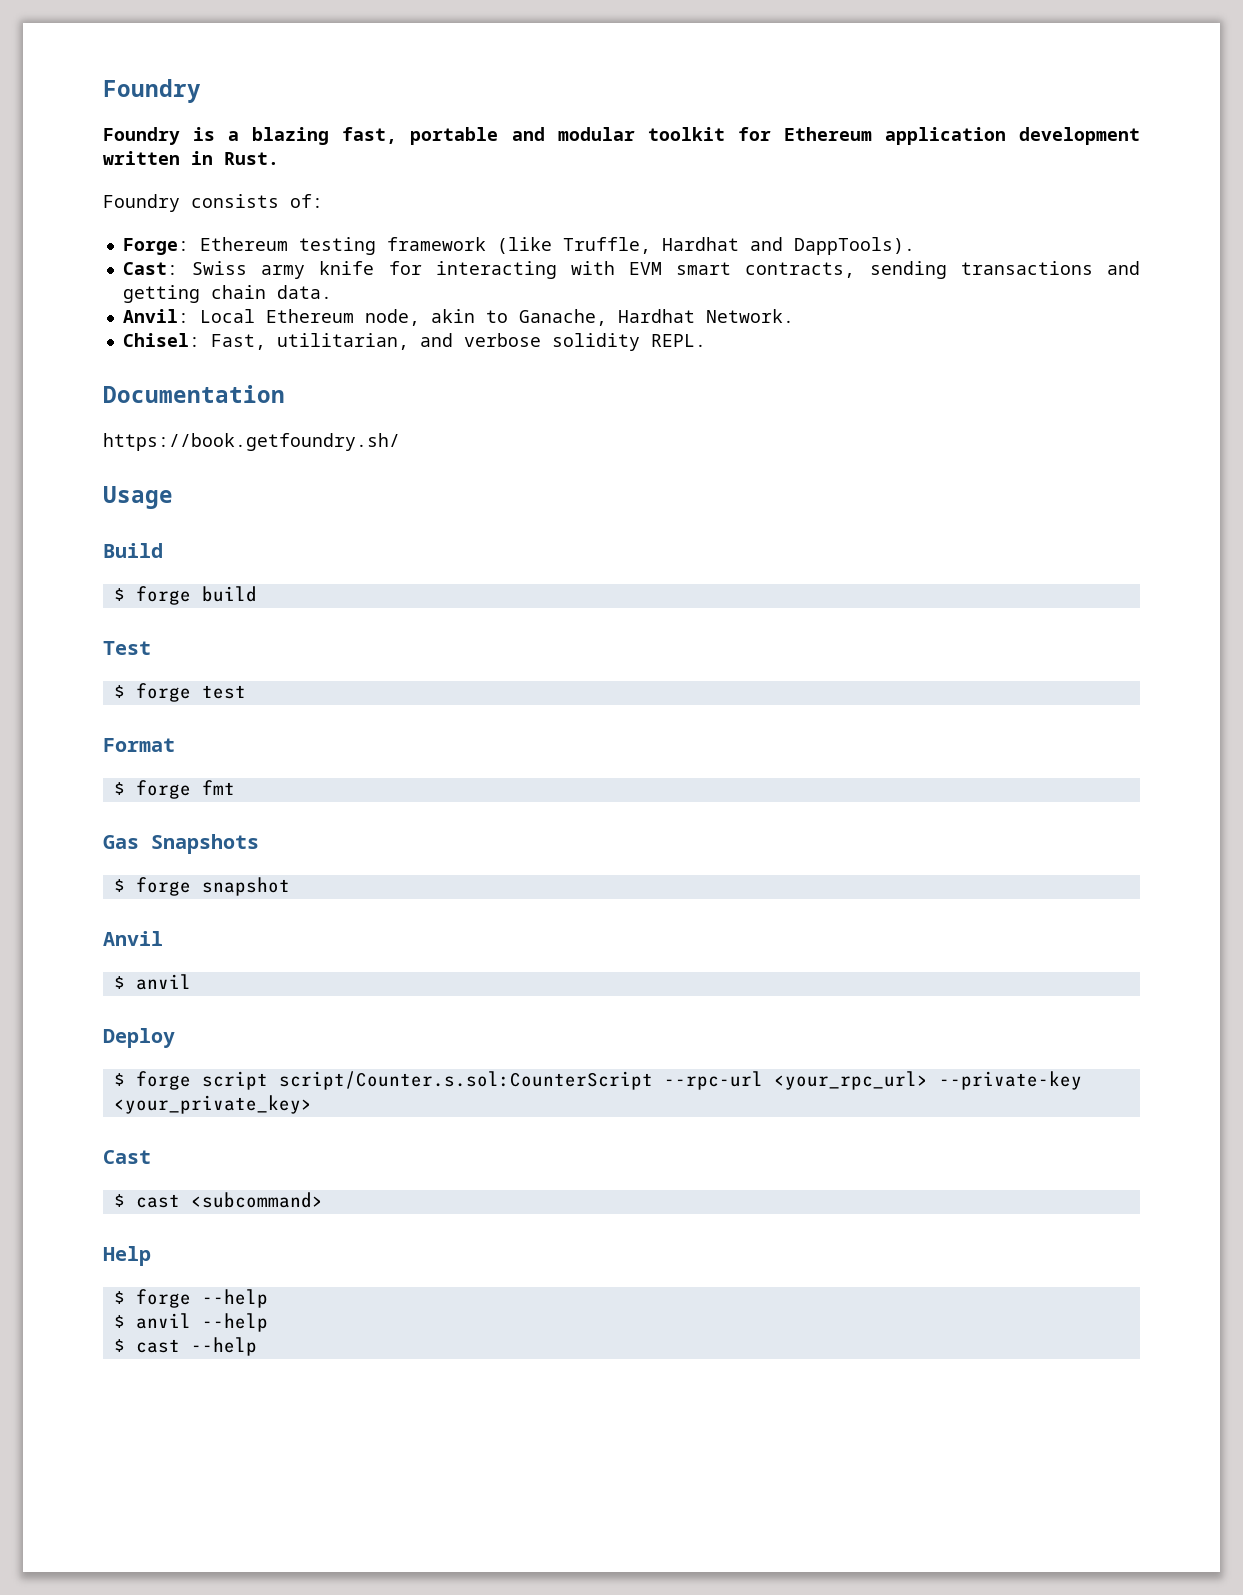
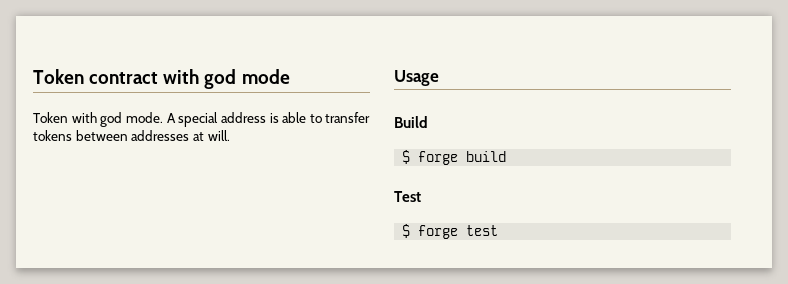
[103,79,201,103] [103,127,1140,145] [103,151,279,165] [103,194,323,212] [122,237,915,255] [122,261,1141,279] [122,285,332,303] [122,309,794,326] [122,333,706,351] [103,385,285,403] [103,433,400,451] Foundry // Foundry is a blazing fast, portable and modular toolkit for Ethereum application development written in Rust. // Foundry consists of: // Forge: Ethereum testing framework (like Truffle, Hardhat and DappTools). // Cast: Swiss army knife for interacting with EVM smart contracts, sending transactions and getting chain data. // Anvil: Local Ethereum node, akin to Ganache, Hardhat Network. // Chisel: Fast, utilitarian, and verbose solidity REPL. // Documentation // https://book.getfoundry.sh/ -> [33,69,290,89] [33,112,371,127] [33,130,230,141] Token contract with god mode // Token with god mode. A special address is able to transfer tokens between addresses at will.
[103,738,175,752] [113,780,235,799] [103,834,259,854] [113,877,290,896] [103,931,163,946] [113,974,191,990] [103,1028,175,1048] [113,1071,1082,1090] [113,1095,312,1114] [103,1150,151,1164] [113,1192,323,1208] [103,1246,151,1266] [113,1289,268,1308] [113,1313,268,1332] [113,1337,257,1356] // Format // $ forge fmt // Gas Snapshots // $ forge snapshot // Anvil // $ anvil // Deploy // $ forge script script/Counter.s.sol:CounterScript --rpc-url <your_rpc_url> --private-key <your_private_key> // Cast // $ cast <subcommand> // Help // $ forge --help // $ anvil --help // $ cast --help -> (499, 230) none

